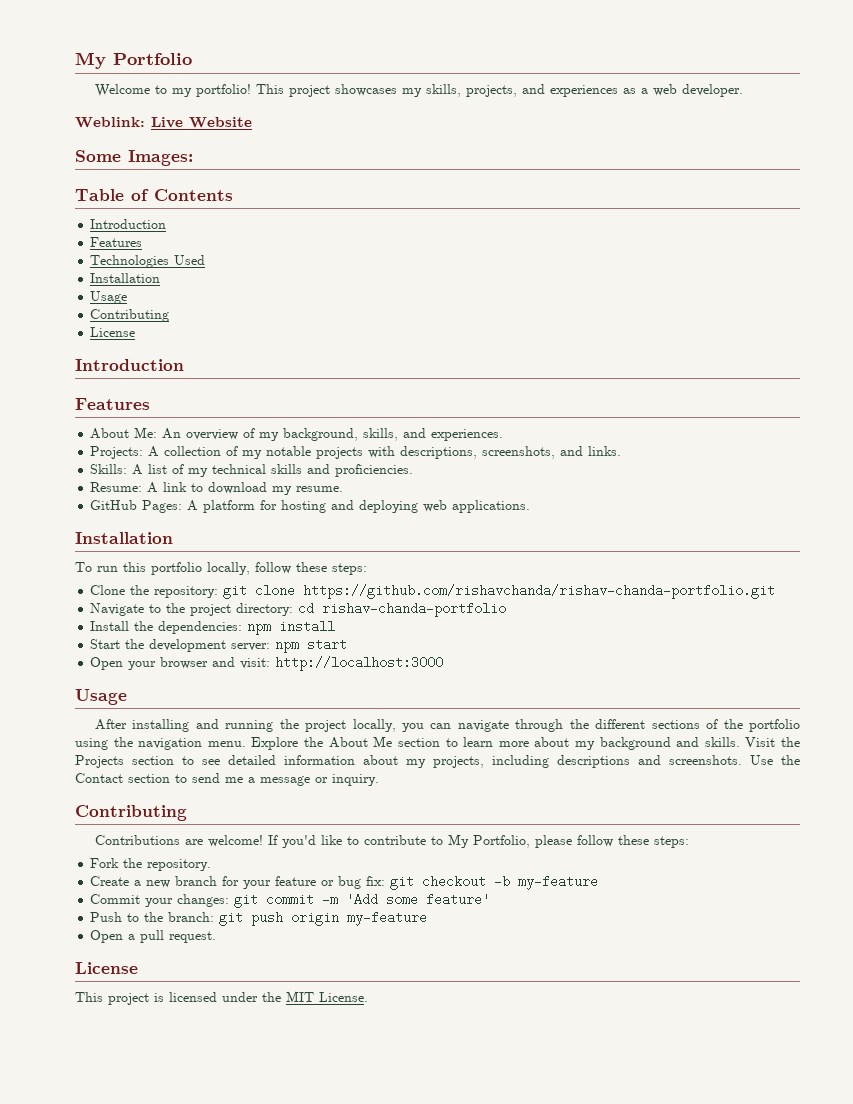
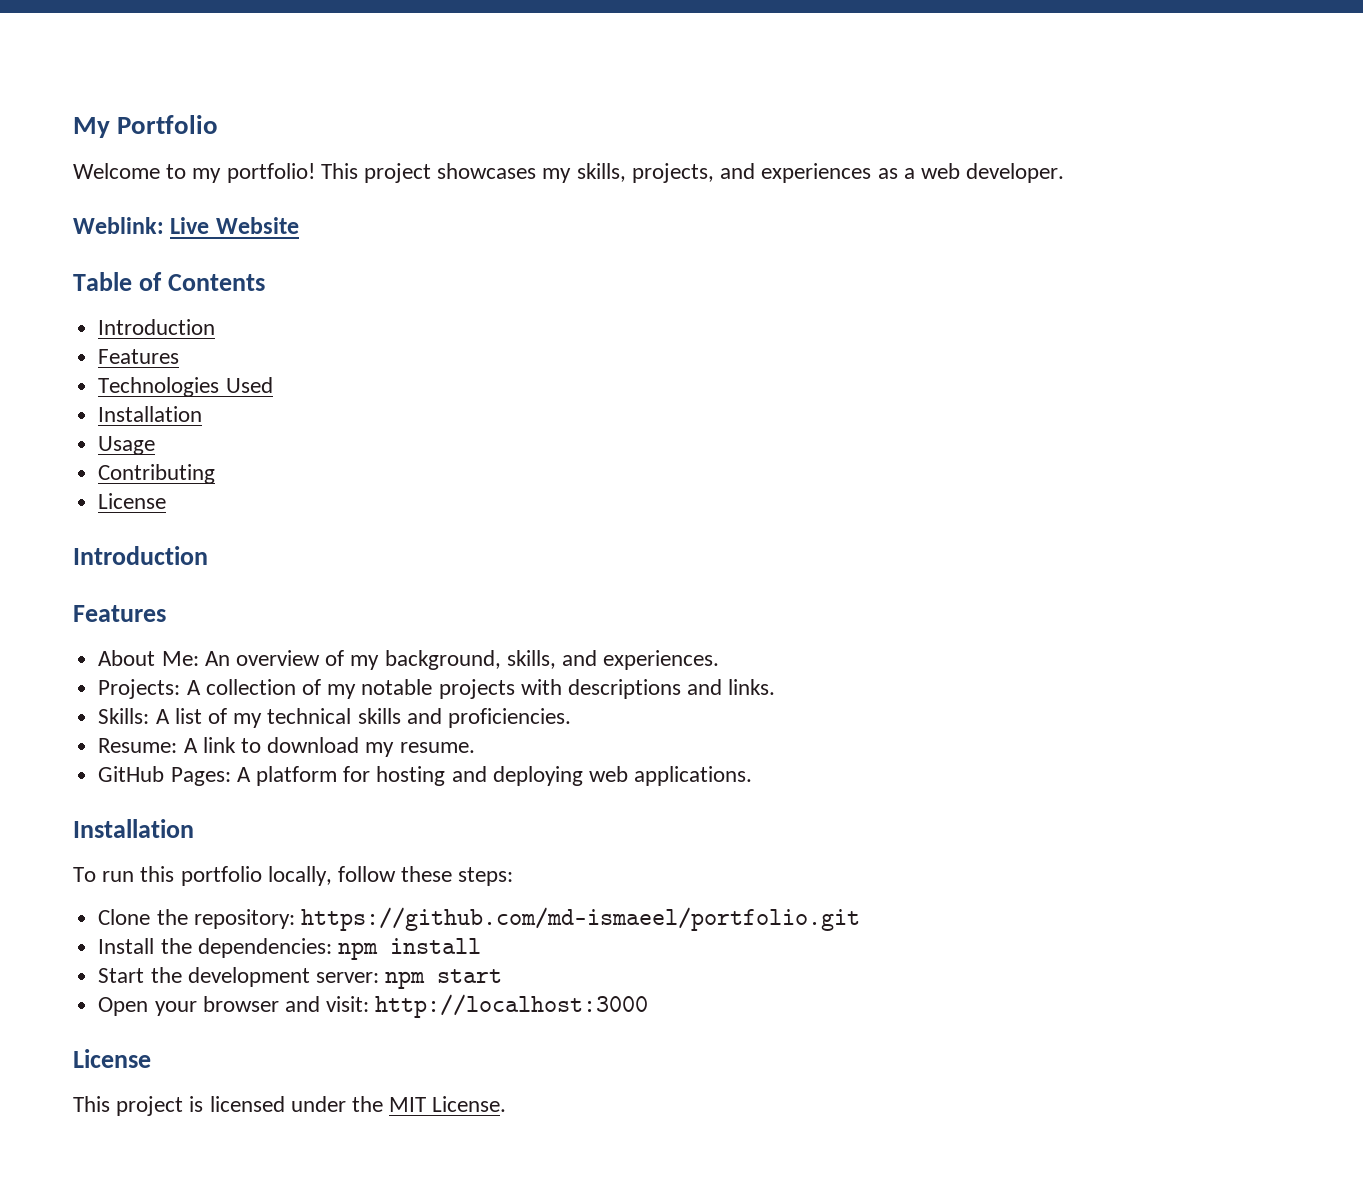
[75,150,193,166] // Some Images: -> (299, 225) none
[400,446,556,459] descriptions, screenshots, -> [567,679,681,699] descriptions
[223,584,776,599] [90,602,507,617] git clone https://github.com/rishavchanda/rishav-chanda-portfolio.git // Navigate to the project directory: cd rishav-chanda-portfolio -> [300,907,860,931] https://github.com/md-ismaeel/portfolio.git
[75,689,127,705] [94,719,801,732] [75,736,800,750] [75,755,800,768] [75,773,379,786] [75,805,187,821] [94,834,689,848] [90,858,212,871] [90,875,599,890] [90,893,491,908] [90,911,428,926] [90,930,217,943] // Usage // After installing and running the project locally, you can navigate through the different sections of the portfolio using the navigation menu. Explore the About Me section to learn more about my background and skills. Visit the Projects section to see detailed information about my projects, including descriptions and screenshots. Use the Contact section to send me a message or inquiry. // Contributing // Contributions are welcome! If you'd like to contribute to My Portfolio, please follow these steps: // Fork the repository. // Create a new branch for your feature or bug fix: git checkout -b my-feature // Commit your changes: git commit -m 'Add some feature' // Push to the branch: git push origin my-feature // Open a pull request. -> (649, 1006) none

